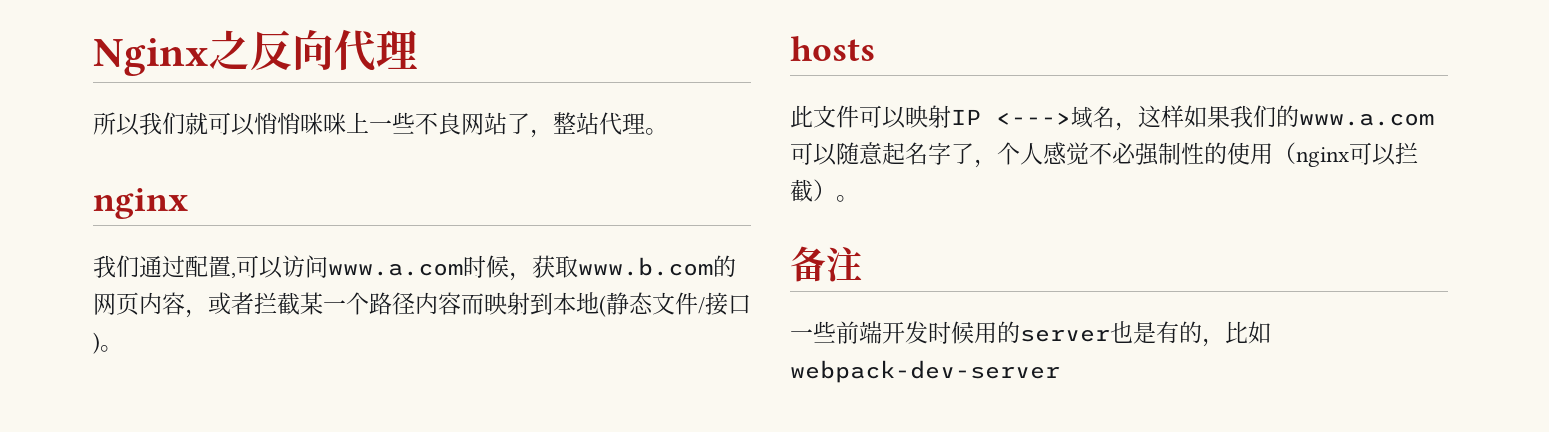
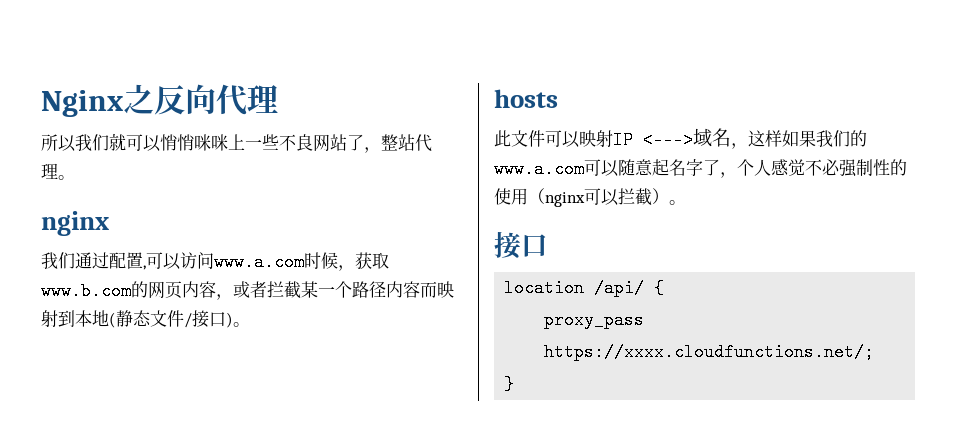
[790,246,862,282] [790,321,1271,347] [790,360,1060,383] 备注 // 一些前端开发时候用的server也是有的，比如webpack-dev-server -> [494,231,548,259] [504,279,665,297] [544,311,645,329] [544,343,875,361] [504,375,515,393] 接口 // location /api/ { // proxy_pass https://xxxx.cloudfunctions.net/; // }

